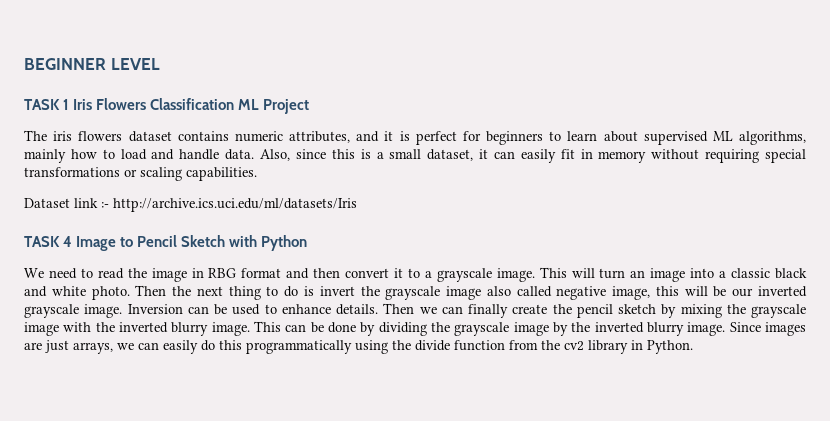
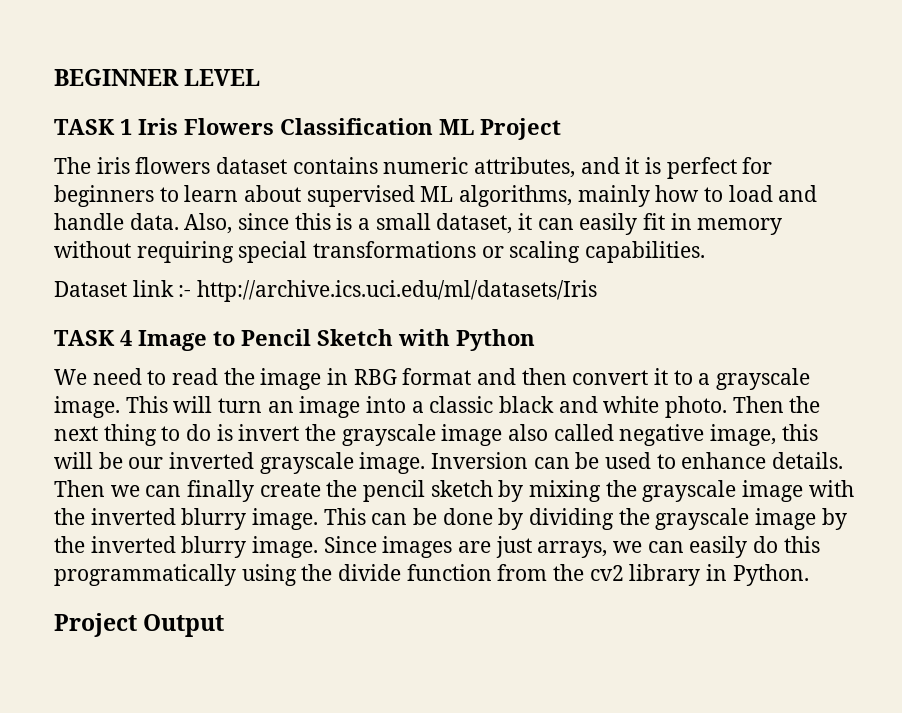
(693, 347) none -> [54,613,225,637] // Project Output

